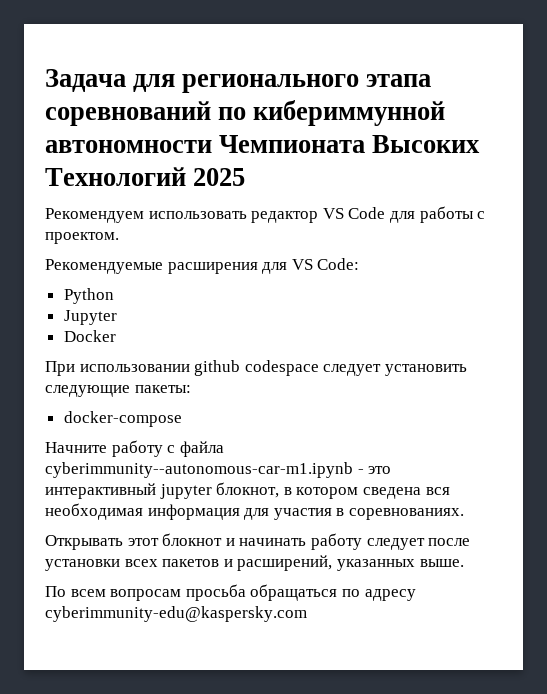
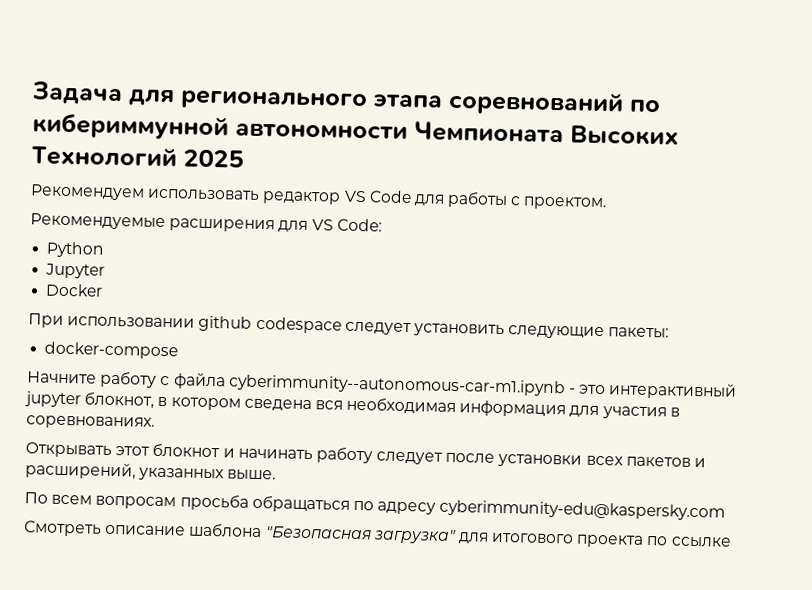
(307, 614) none -> [23,520,732,548] // Смотреть описание шаблона "Безопасная загрузка" для итогового проекта по ссылке

